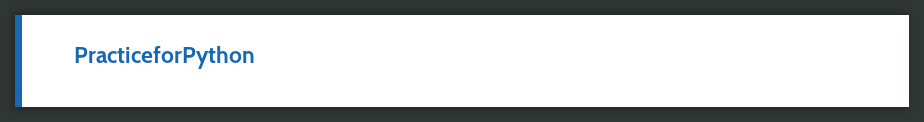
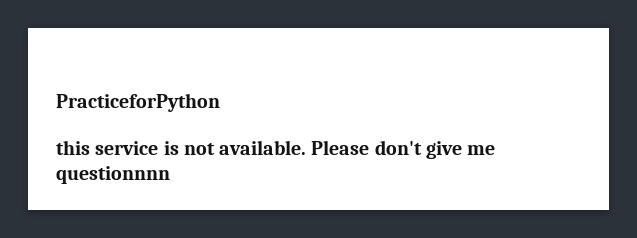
(255, 57) none -> [56,140,496,159] [56,166,170,184] // this service is not available. Please don't give me questionnnn

